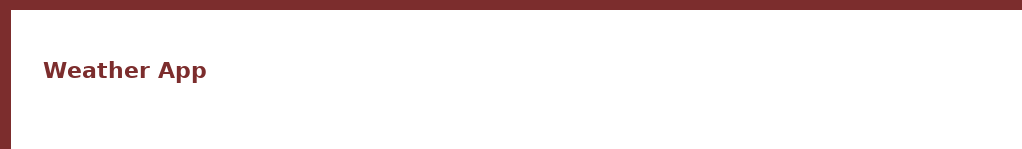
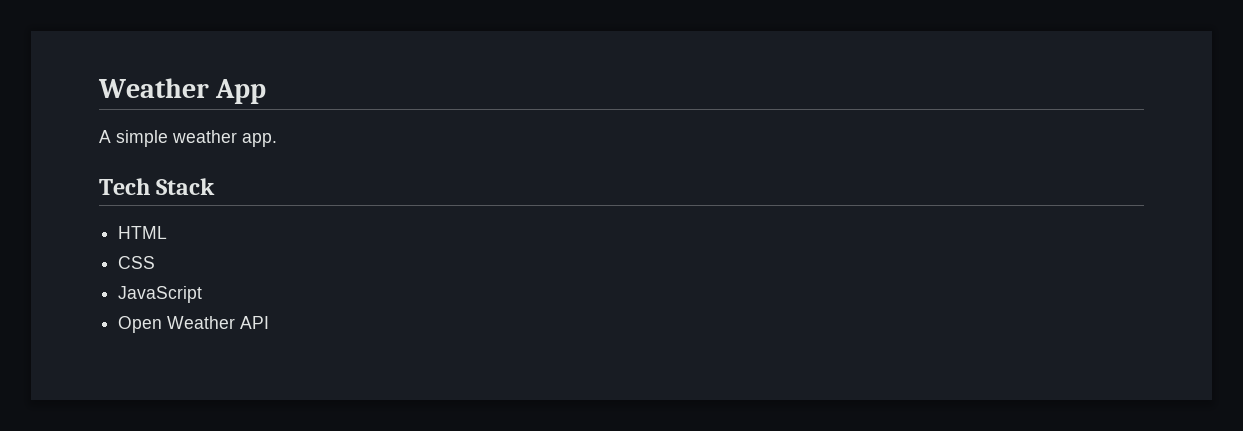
(207, 72) none -> [99,130,277,147] [99,178,216,195] [118,226,168,239] [118,256,156,269] [118,286,203,303] [118,316,270,333] // A simple weather app. // Tech Stack // HTML // CSS // JavaScript // Open Weather API

